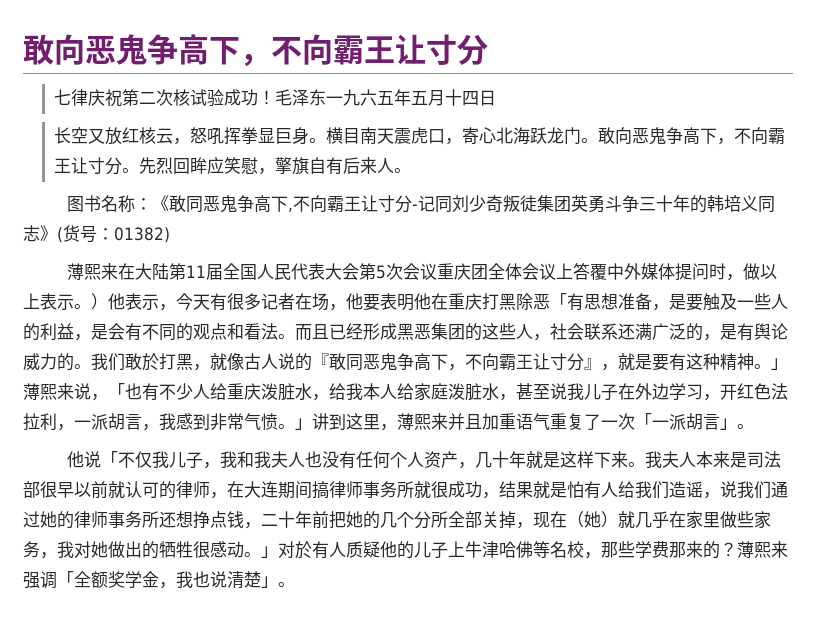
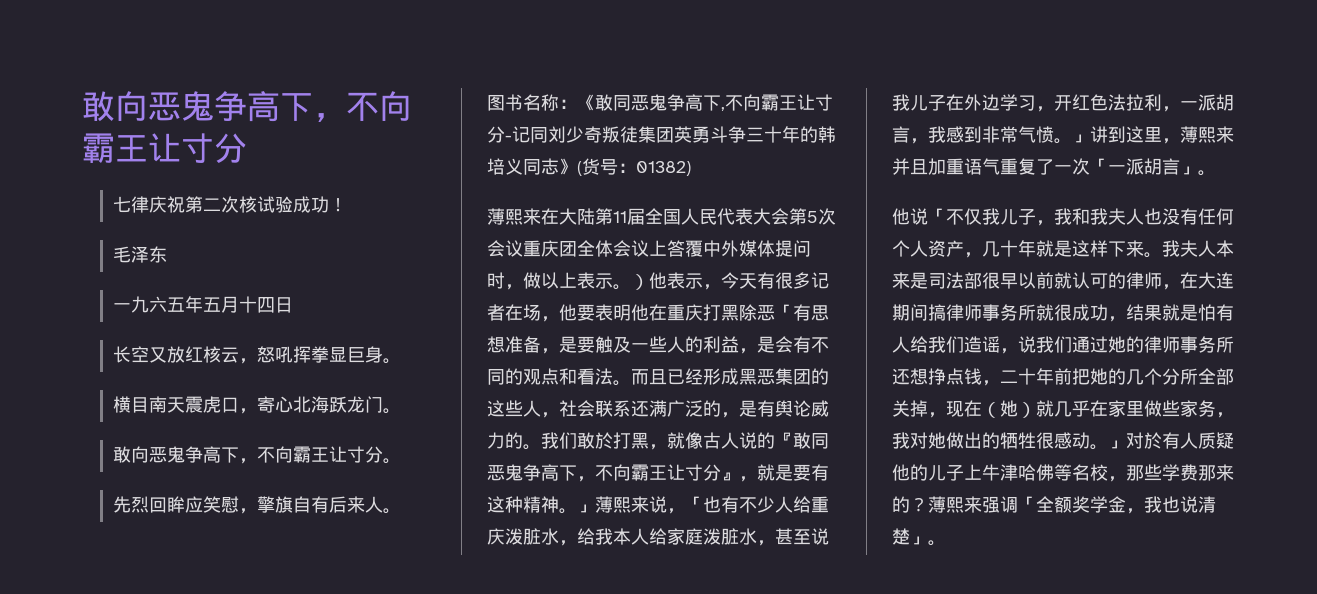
(275, 97) none -> (348, 205) //
(326, 97) none -> (168, 254) //
(326, 140) none -> (402, 361) //
(598, 140) none -> (402, 411) //
(139, 170) none -> (402, 461) //

